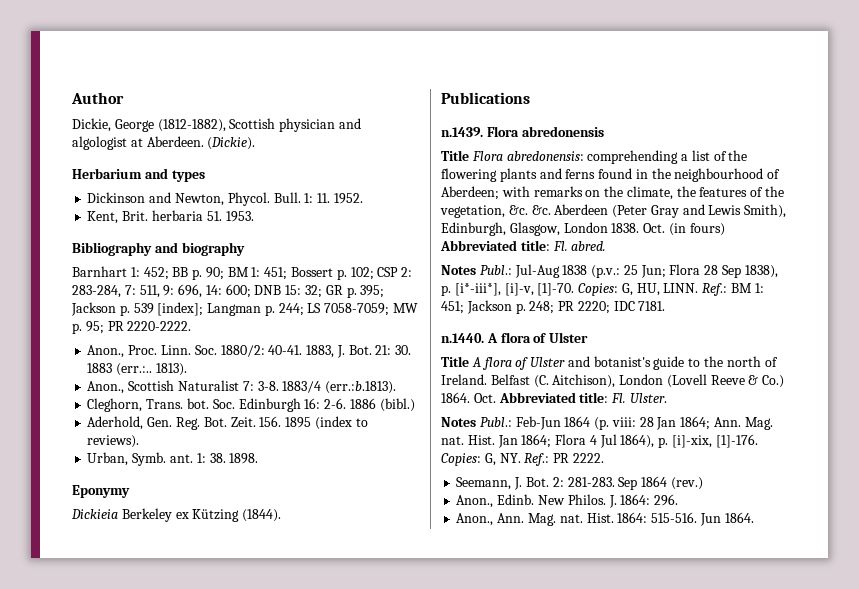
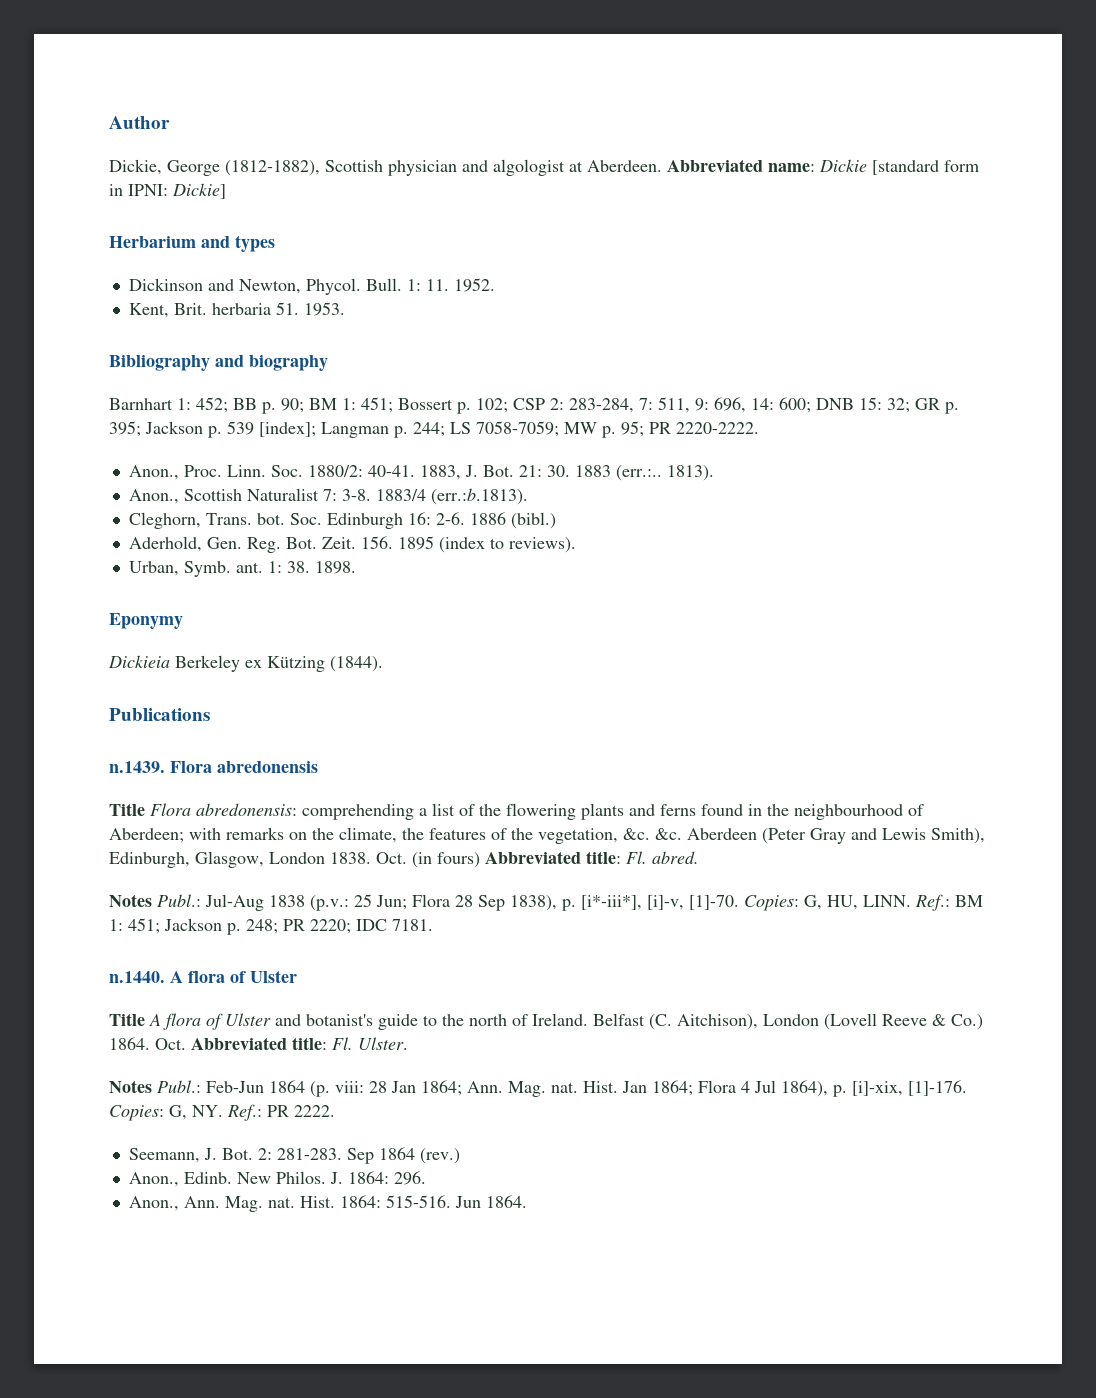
[207,137,256,150] (Dickie). -> [667,159,979,175] [109,183,226,199] Abbreviated name: Dickie [standard form in IPNI: Dickie]

